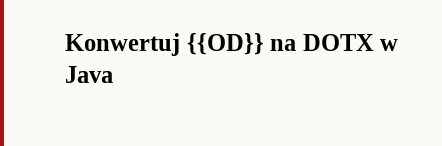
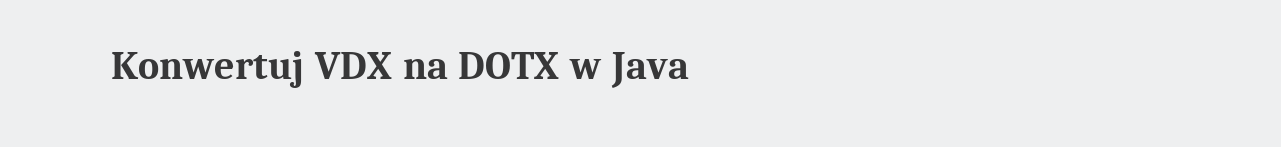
[186,33,264,55] {{OD}} -> [313,52,392,79] VDX

